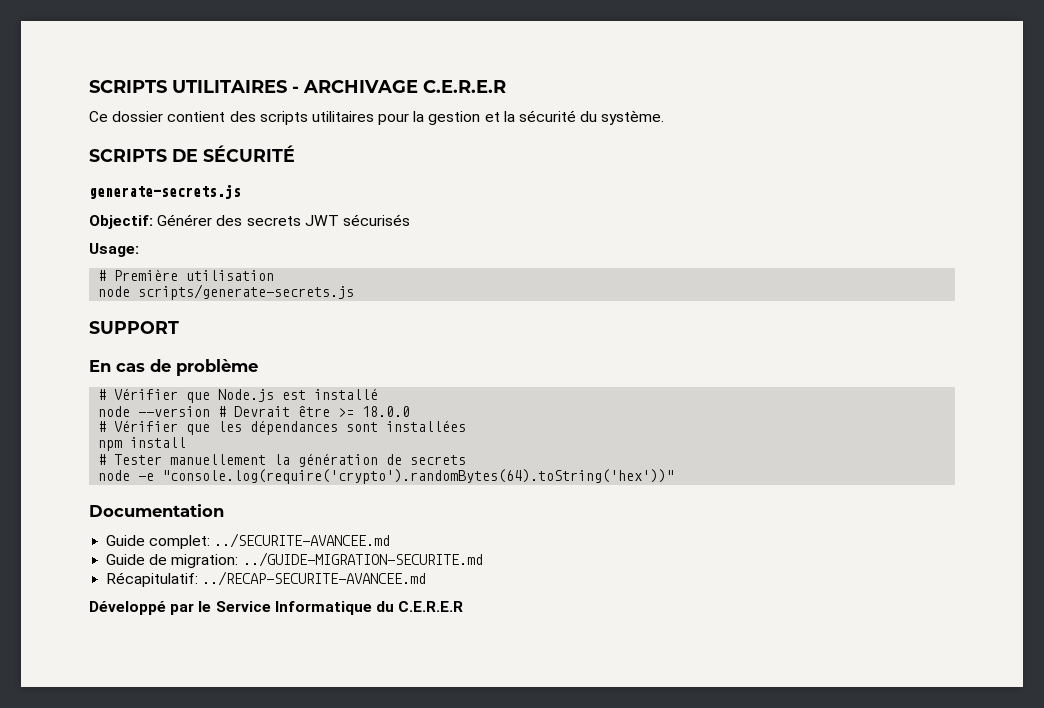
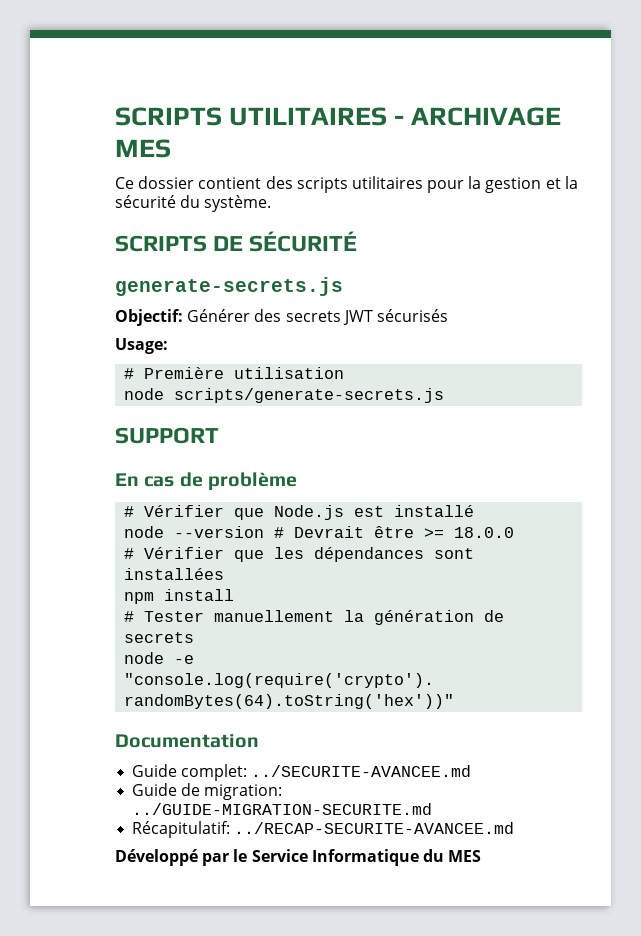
[423,80,506,93] C.E.R.E.R -> [115,139,171,158] MES
[398,601,464,612] C.E.R.E.R -> [448,850,482,862] MES

